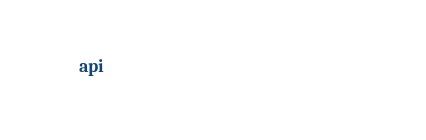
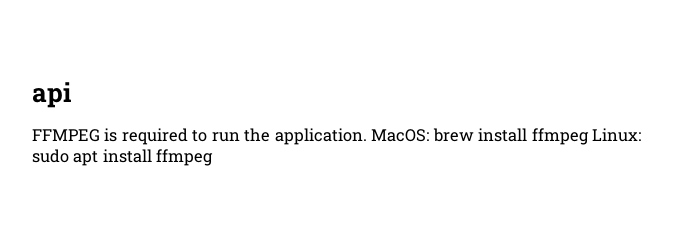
(104, 67) none -> [32,128,642,145] [32,149,214,166] // FFMPEG is required to run the application. MacOS: brew install ffmpeg Linux: sudo apt install ffmpeg

